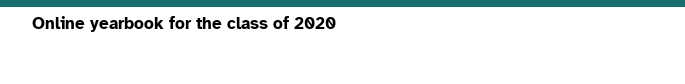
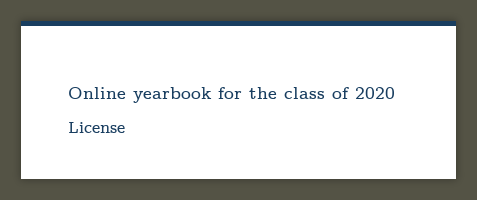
(336, 23) none -> [68,122,125,133] // License

